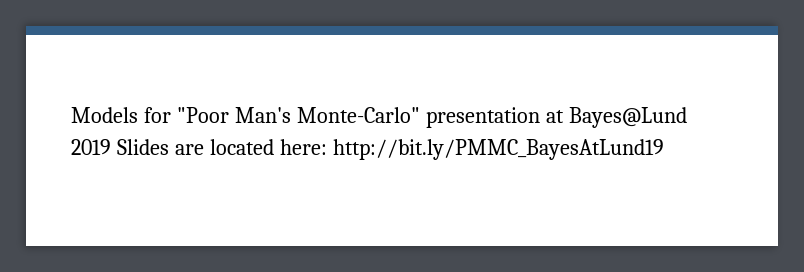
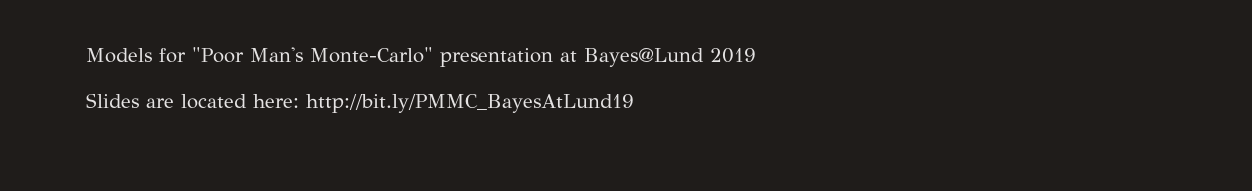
(111, 147) none -> (756, 55) //

